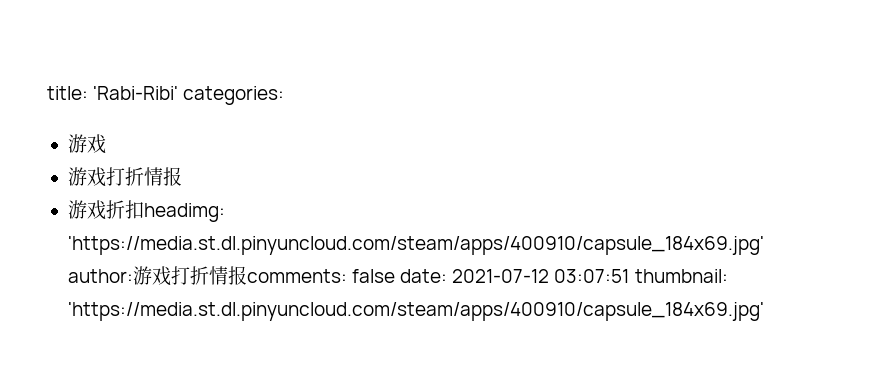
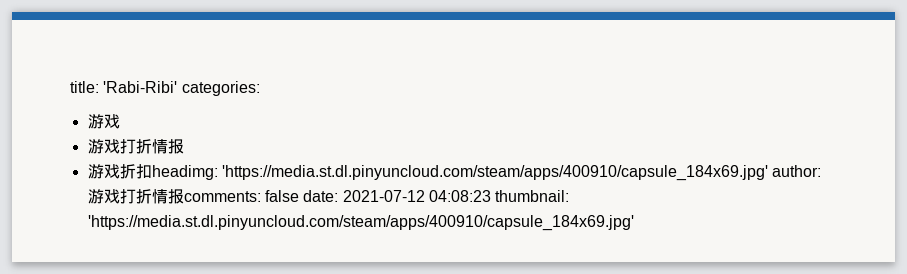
[554,269,630,283] 03:07:51 -> [428,190,491,202] 04:08:23

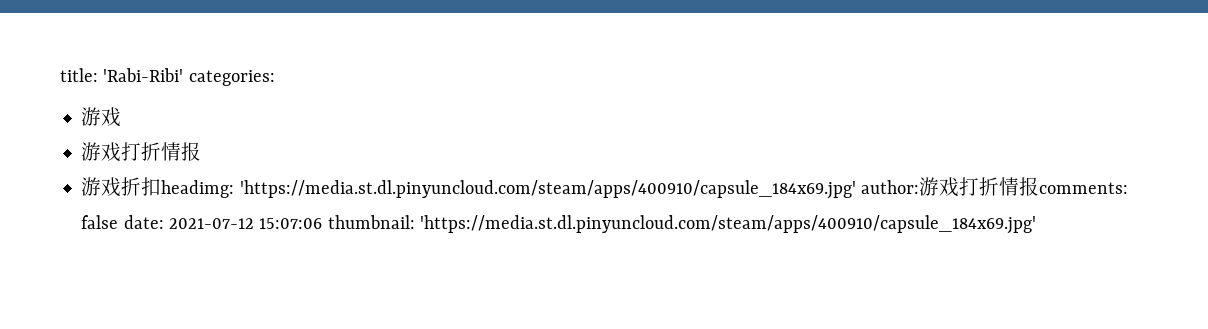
[428,190,491,202] 04:08:23 -> [259,218,323,229] 15:07:06

